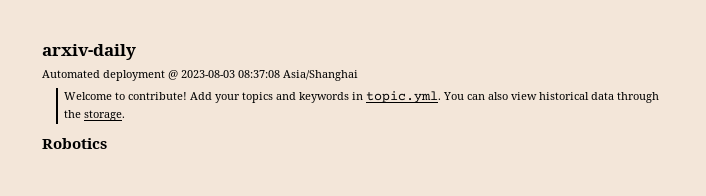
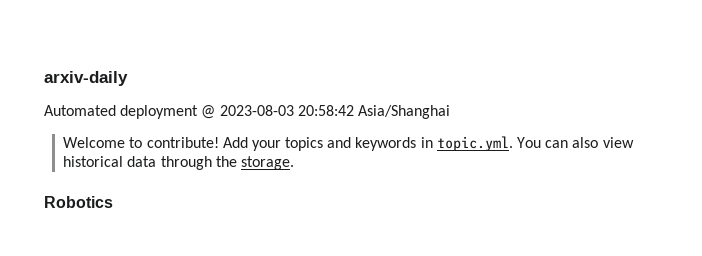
[238,70,280,78] 08:37:08 -> [297,105,354,116] 20:58:42

